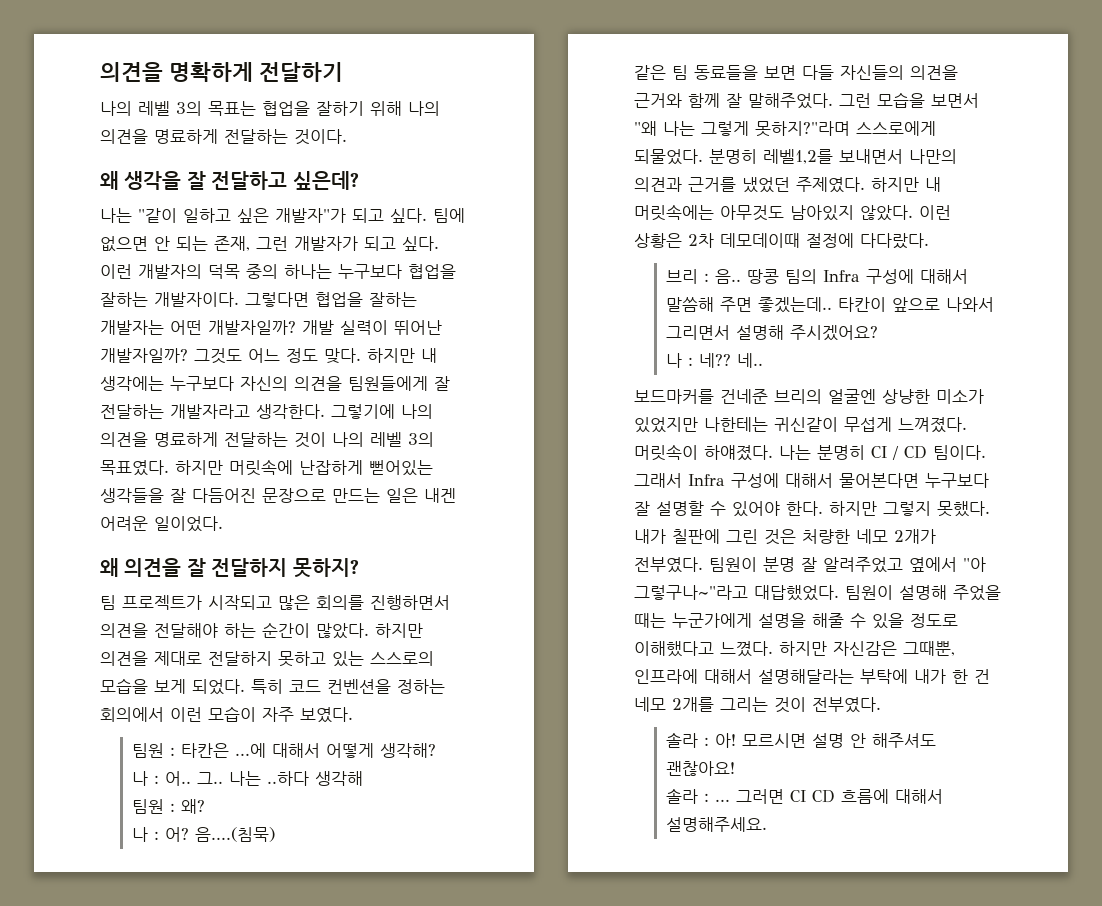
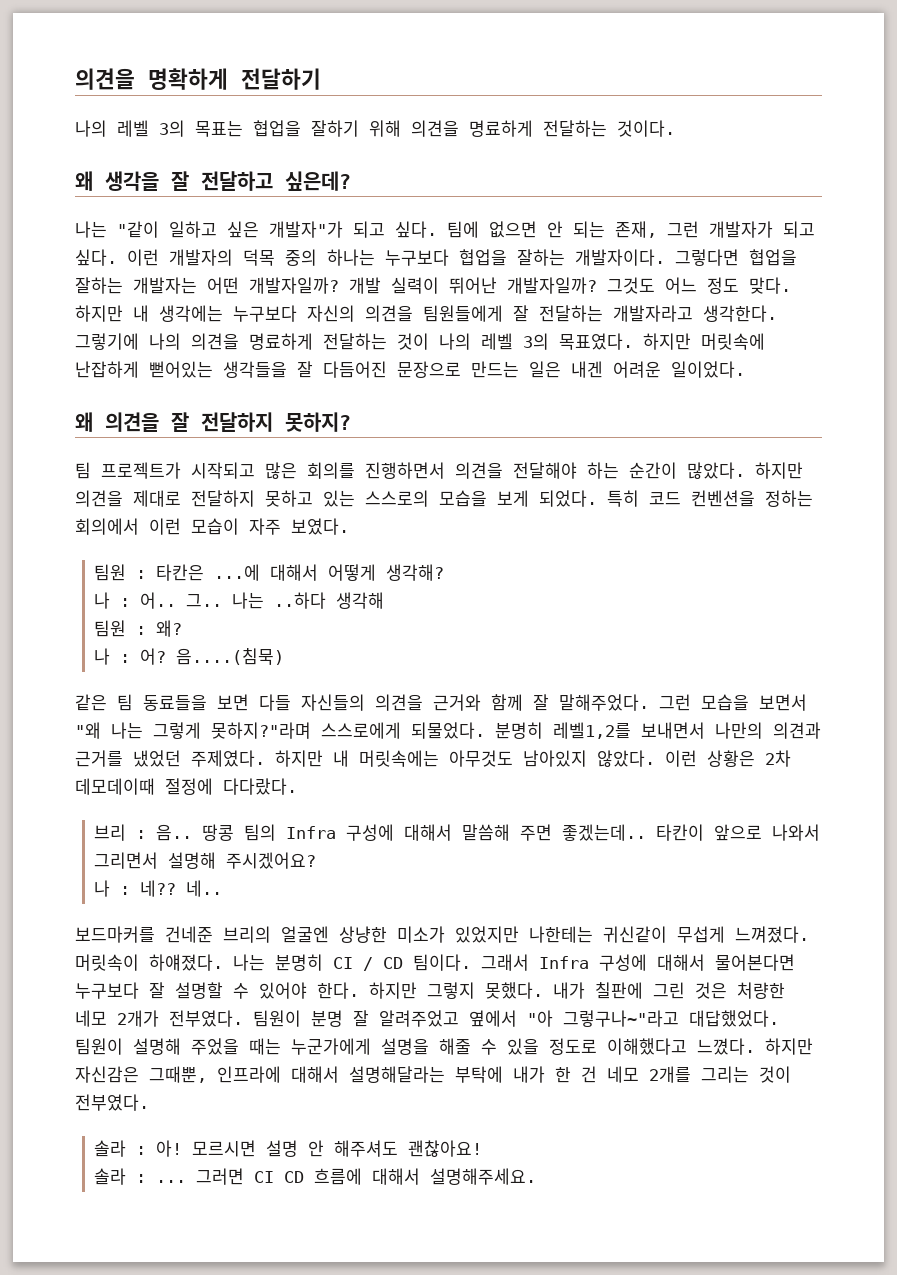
[408,101,440,116] 나의 -> (401, 128) none

